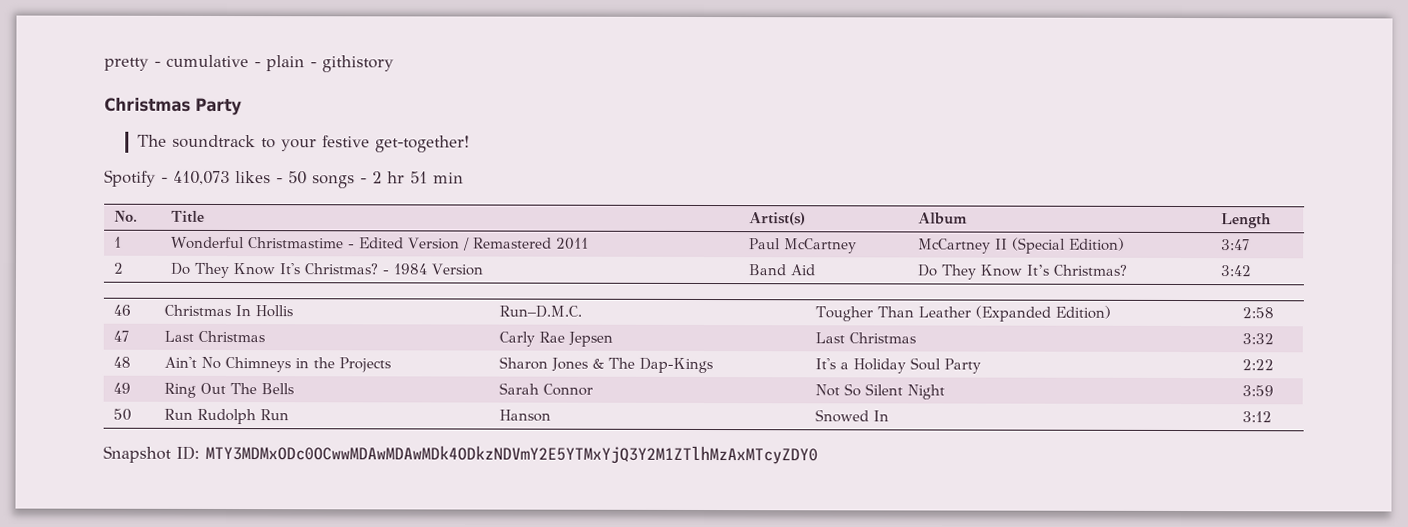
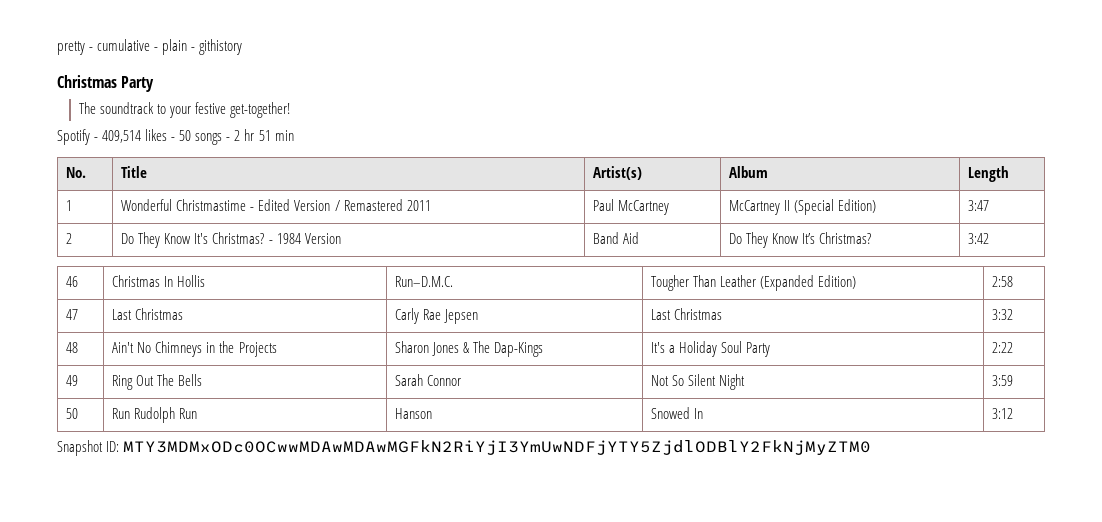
[173,170,230,186] 410,073 -> [102,130,142,143] 409,514
[205,444,818,465] MTY3MDMxODc0OCwwMDAwMDAwMDk4ODkzNDVmY2E5YTMxYjQ3Y2M1ZTlhMzAxMTcyZDY0 -> [123,440,872,455] MTY3MDMxODc0OCwwMDAwMDAwMGFkN2RiYjI3YmUwNDFjYTY5ZjdlODBlY2FkNjMyZTM0

